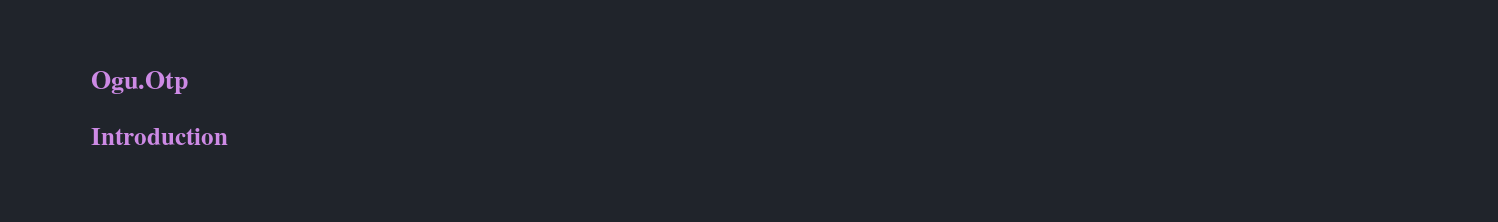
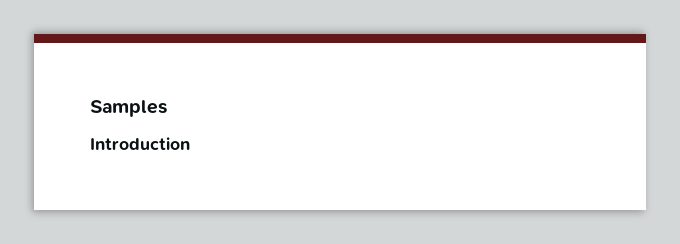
[91,71,188,94] Ogu.Otp -> [90,100,167,117] Samples

